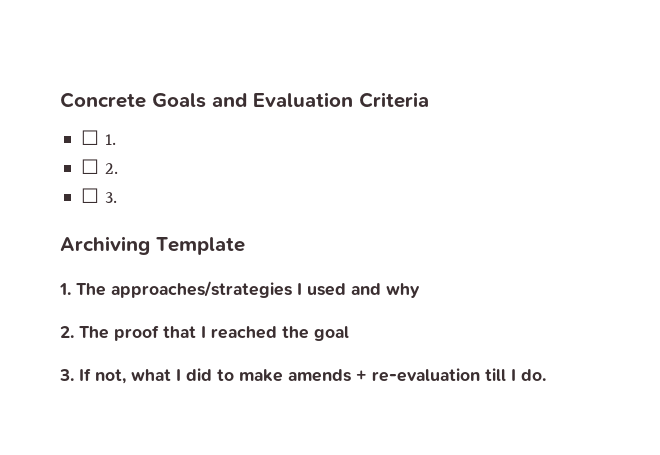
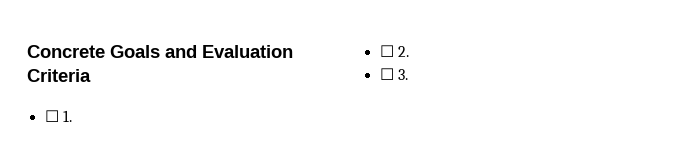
[60,236,245,255] [59,281,420,298] [60,325,349,341] [59,368,546,384] // Archiving Template // 1. The approaches/strategies I used and why // 2. The proof that I reached the goal // 3. If not, what I did to make amends + re-evaluation till I do. -> (408, 74) none

